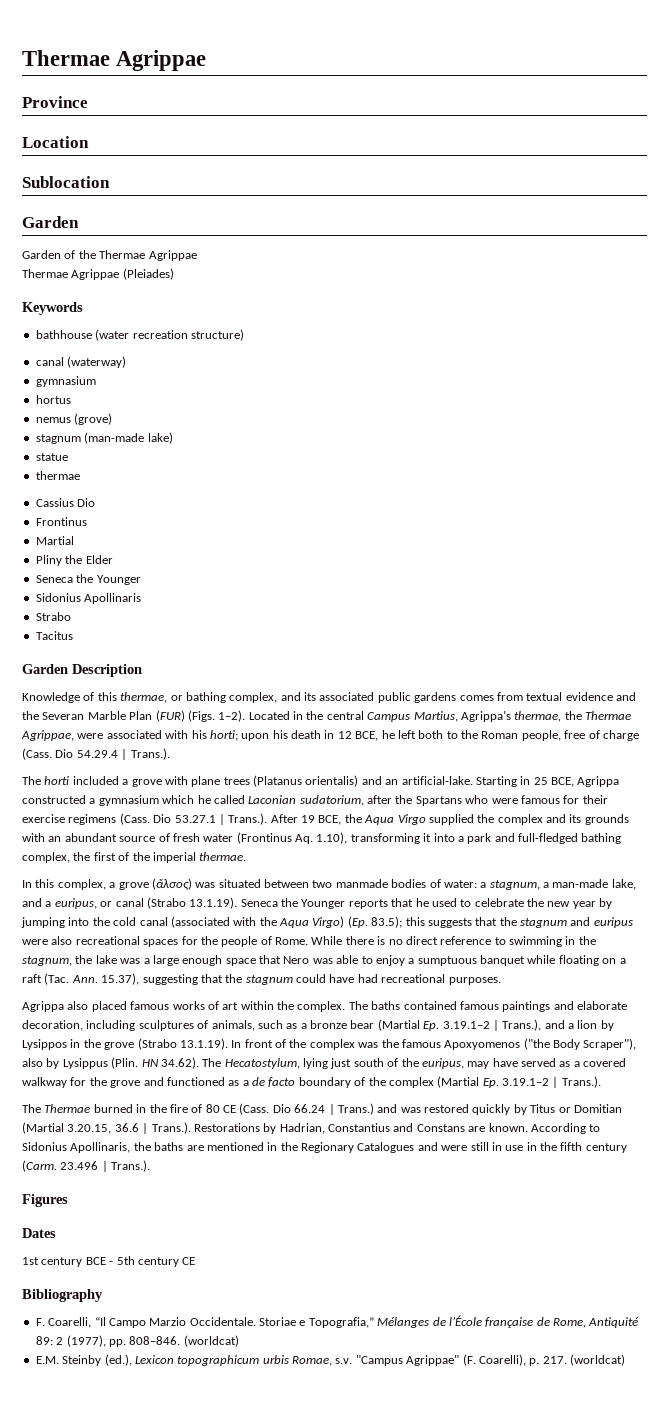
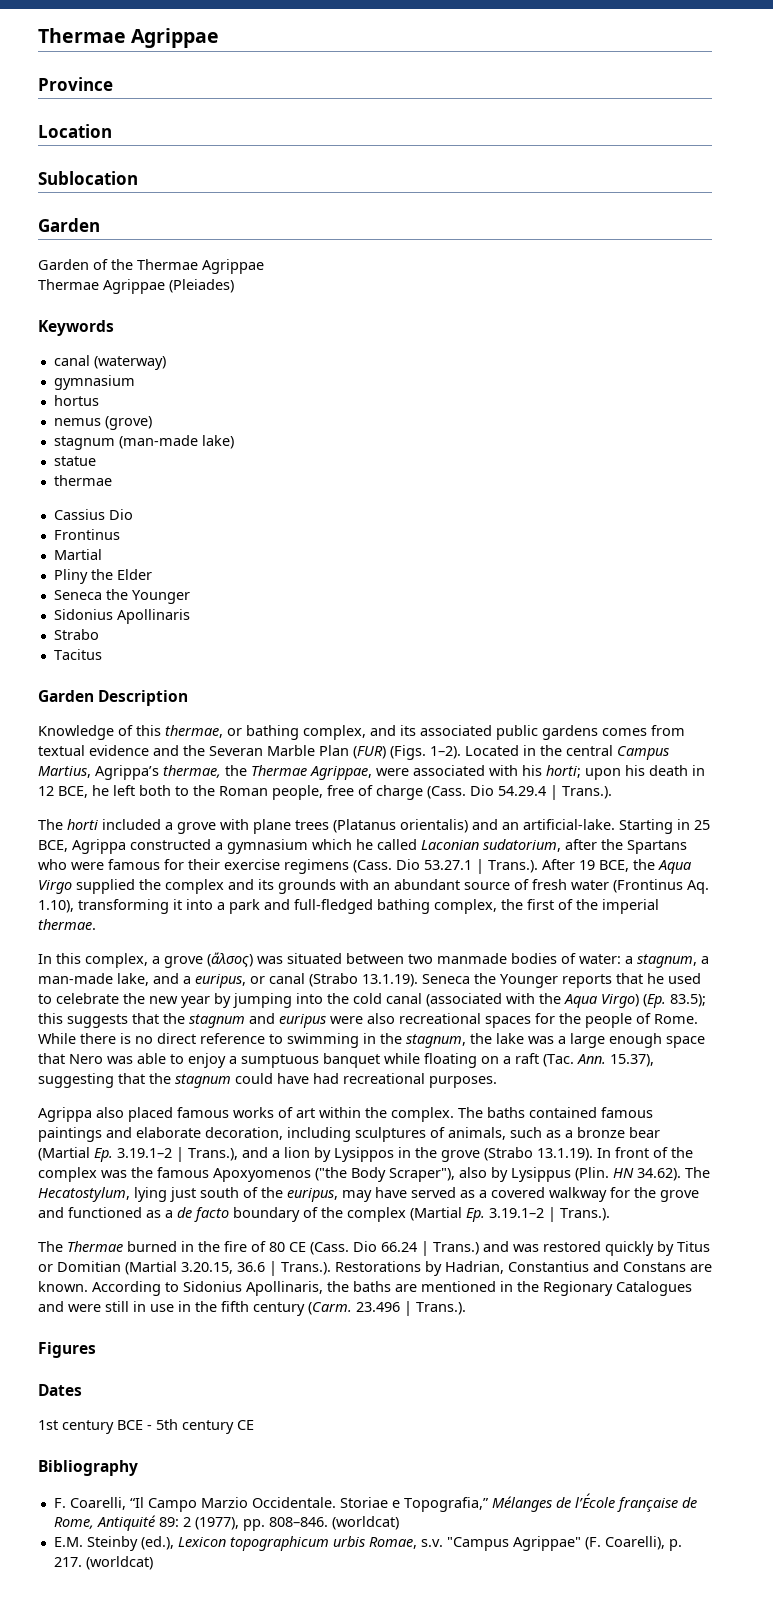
[35,329,244,341] // bathhouse (water recreation structure) -> (114, 328) none

